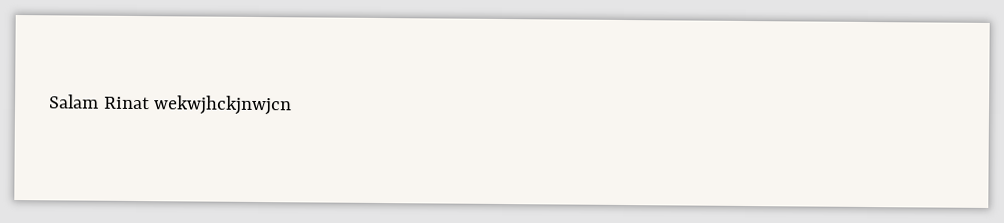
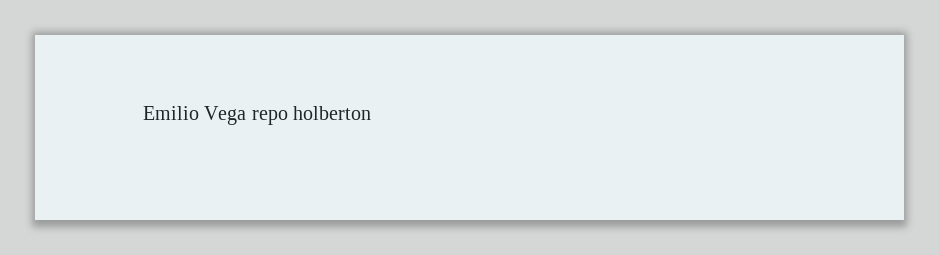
[49,94,293,116] Salam Rinat wekwjhckjnwjcn -> [143,106,372,125] Emilio Vega repo holberton

